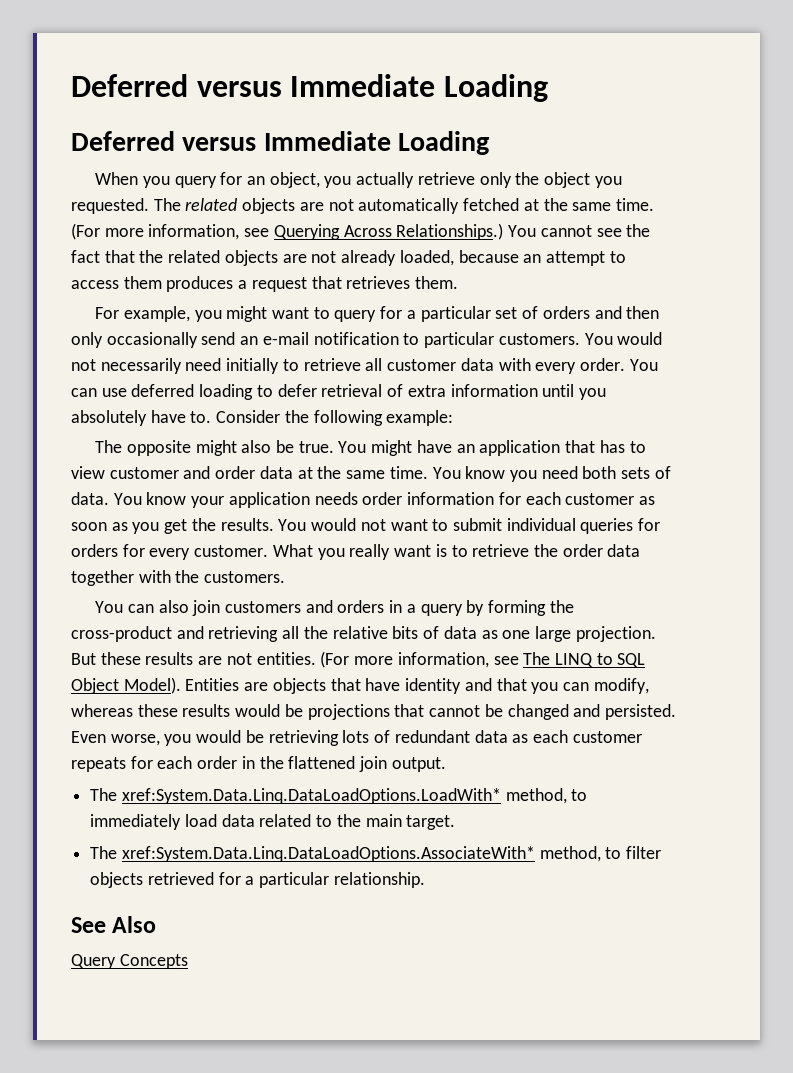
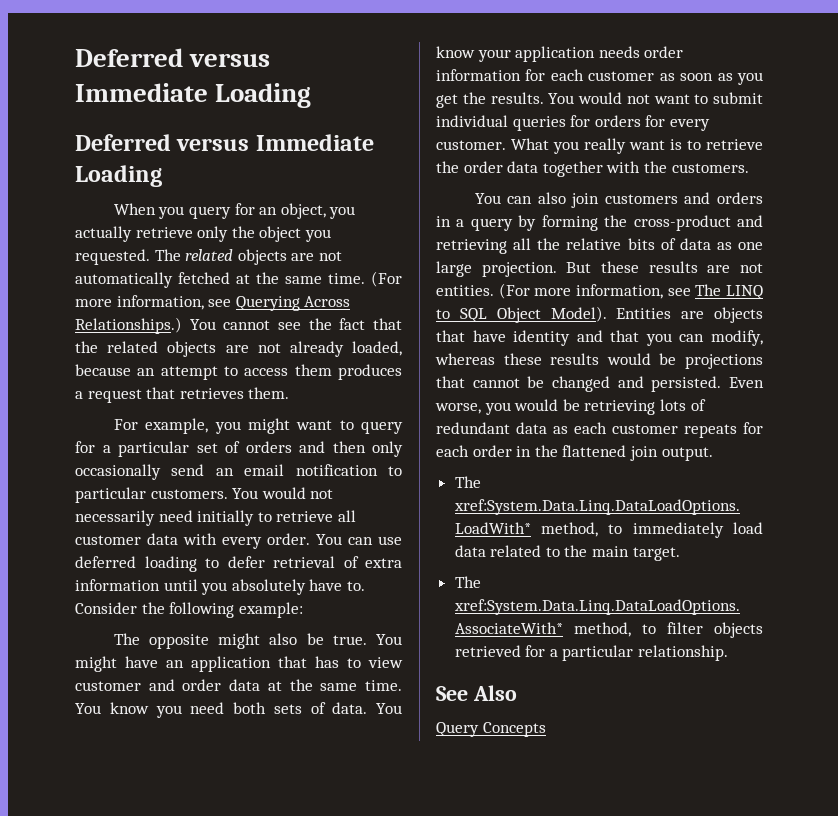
[262,332,309,345] e-mail -> [244,464,285,476] email

